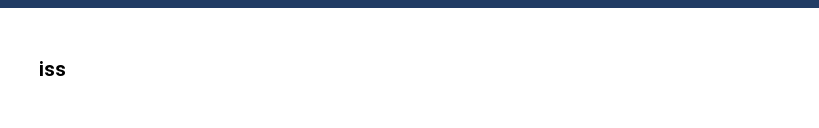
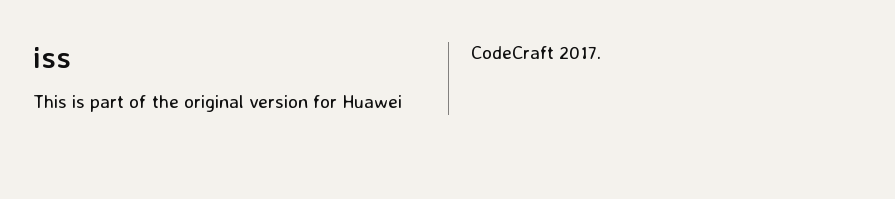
(66, 68) none -> [33,95,403,112] [471,46,602,59] // This is part of the original version for Huawei CodeCraft 2017.

